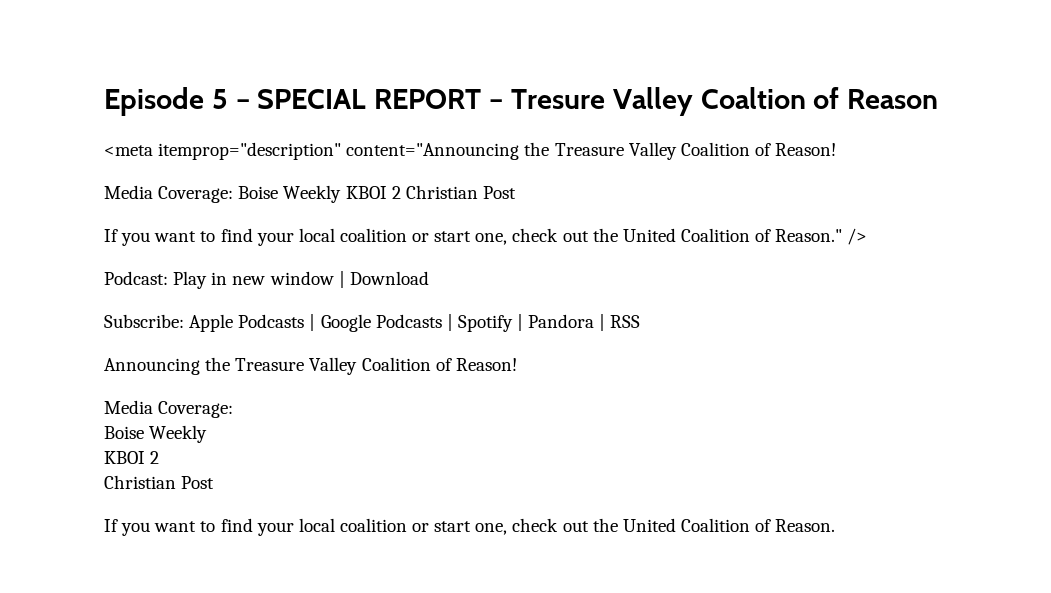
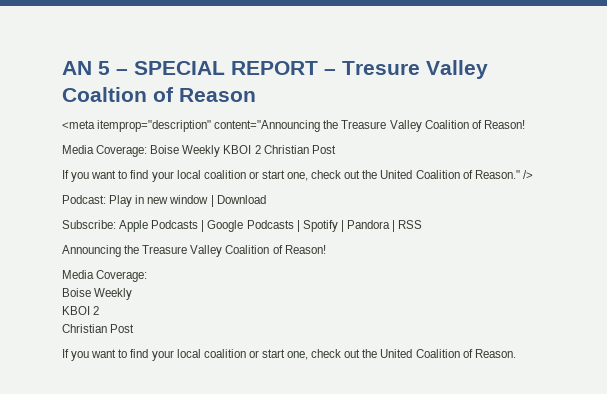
[104,87,204,116] Episode -> [62,61,92,75] AN

